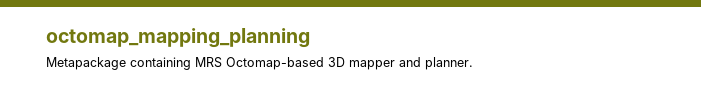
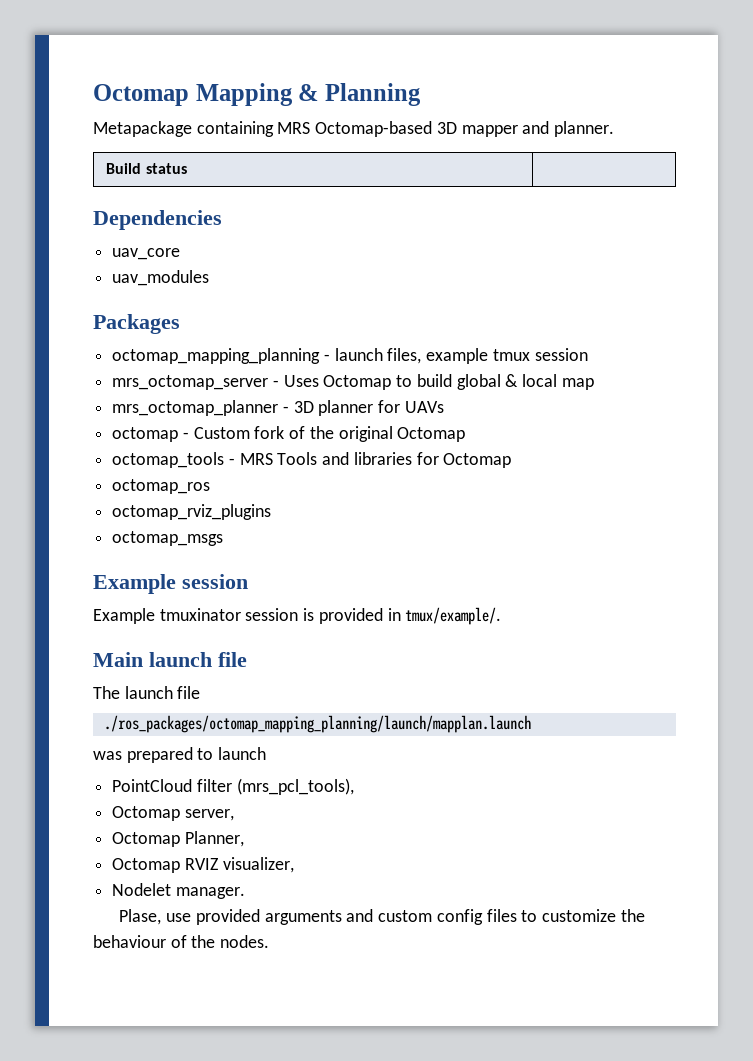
[46,28,310,48] octomap_mapping_planning -> [93,83,421,106] Octomap Mapping & Planning
(473, 63) none -> [106,163,187,174] [93,210,222,230] [112,248,181,260] [112,270,210,286] [93,314,180,334] [112,348,588,364] [112,374,594,390] [112,400,444,416] [112,426,466,442] [112,452,512,468] [112,479,211,494] [112,504,272,520] [112,531,224,546] [93,574,248,594] [93,607,502,625] [93,652,247,667] [93,686,201,699] [103,715,531,733] [93,747,267,763] [112,778,354,795] [112,806,234,821] [112,831,244,847] [112,857,294,873] [112,883,245,899] [119,909,645,925] [93,935,270,948] // Build status | // Dependencies // uav_core // uav_modules // Packages // octomap_mapping_planning - launch files, example tmux session // mrs_octomap_server - Uses Octomap to build global & local map // mrs_octomap_planner - 3D planner for UAVs // octomap - Custom fork of the original Octomap // octomap_tools - MRS Tools and libraries for Octomap // octomap_ros // octomap_rviz_plugins // octomap_msgs // Example session // Example tmuxinator session is provided in tmux/example/. // Main launch file // The launch file // ./ros_packages/octomap_mapping_planning/launch/mapplan.launch // was prepared to launch // PointCloud filter (mrs_pcl_tools), // Octomap server, // Octomap Planner, // Octomap RVIZ visualizer, // Nodelet manager. // Plase, use provided arguments and custom config files to customize the behaviour of the nodes.

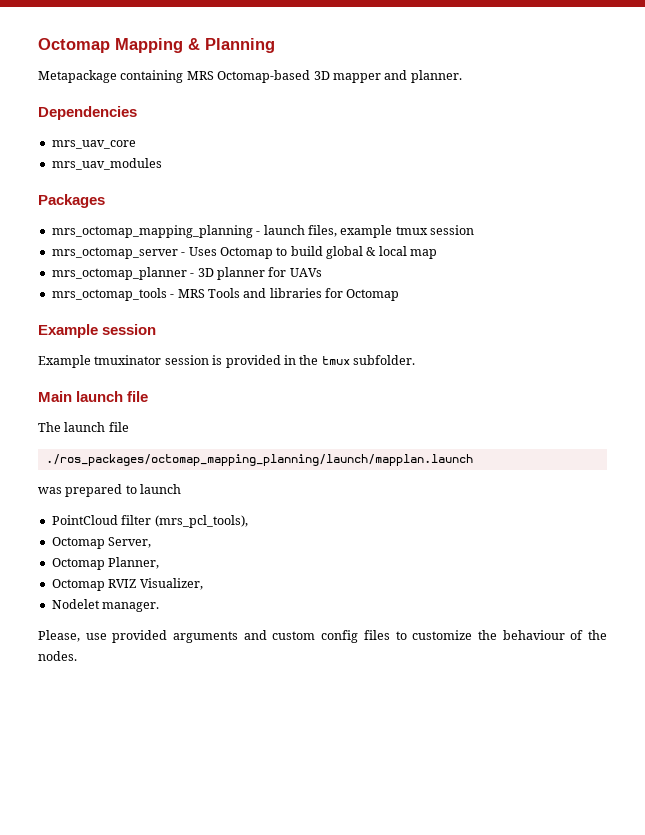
[106,163,187,174] // Build status | -> (462, 76) none
[112,248,181,260] [112,270,210,286] uav_core // uav_modules -> [51,140,136,149] [51,158,162,170] mrs_uav_core // mrs_uav_modules
[112,348,321,364] octomap_mapping_planning -> [51,225,253,238] mrs_octomap_mapping_planning
[112,426,466,442] [112,452,225,468] octomap - Custom fork of the original Octomap // octomap_tools -> [51,288,167,301] mrs_octomap_tools
[112,479,211,494] [112,504,272,520] [112,531,224,546] // octomap_ros // octomap_rviz_plugins // octomap_msgs -> (400, 295) none
[405,607,502,625] tmux/example/. -> [299,355,415,365] the tmux subfolder.
[184,809,234,821] server, -> [108,537,152,548] Server,
[222,857,294,873] visualizer, -> [139,578,203,590] Visualizer,
[119,909,162,925] Plase, -> [38,630,80,642] Please,

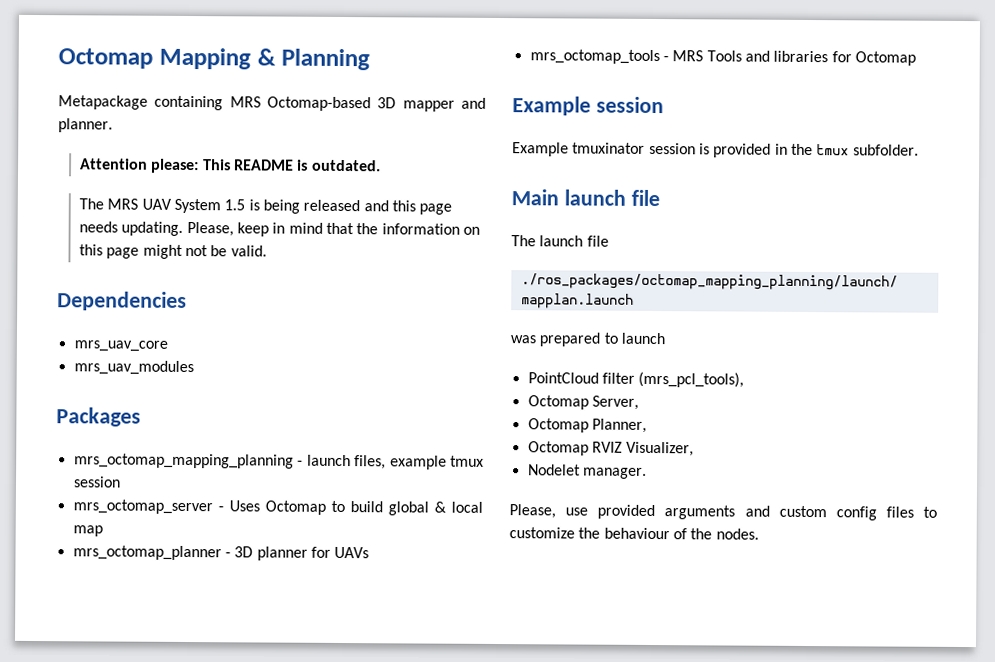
(462, 76) none -> [80,158,381,174] [79,198,453,215] [79,221,480,237] [79,244,267,259] // Attention please: This README is outdated. // The MRS UAV System 1.5 is being released and this page needs updating. Please, keep in mind that the information on this page might not be valid.

